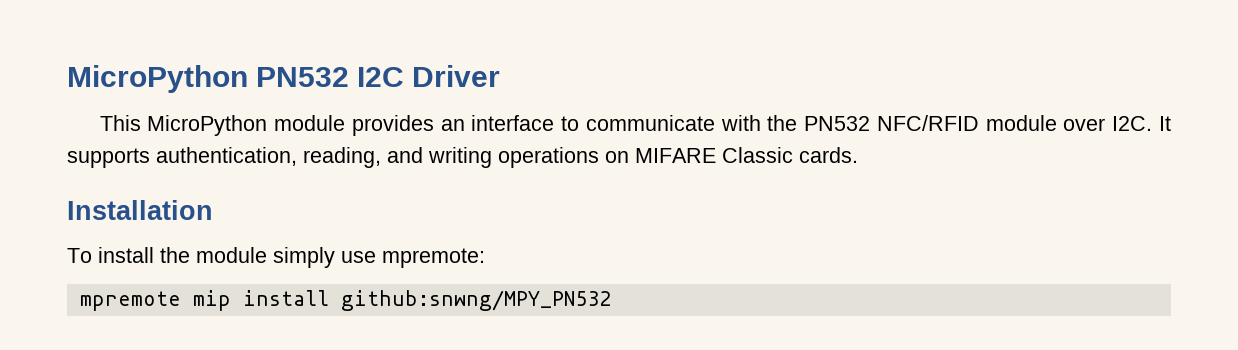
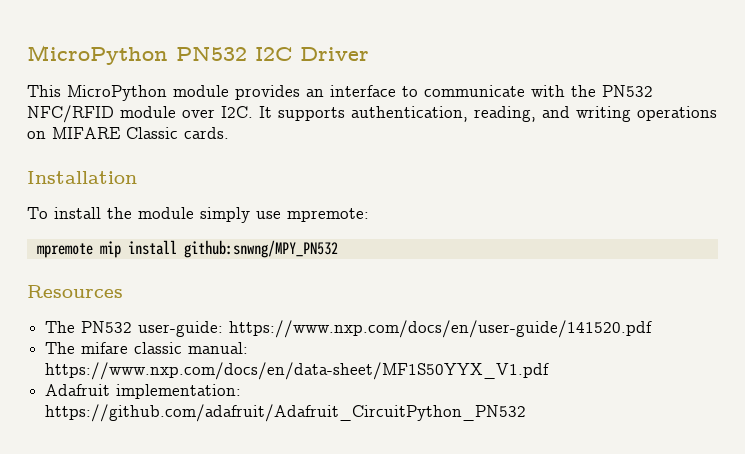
(611, 300) none -> [27,285,123,298] [45,320,653,338] [45,342,249,354] [45,362,550,380] [45,384,242,399] [45,404,527,422] // Resources // The PN532 user-guide: https://www.nxp.com/docs/en/user-guide/141520.pdf // The mifare classic manual: https://www.nxp.com/docs/en/data-sheet/MF1S50YYX_V1.pdf // Adafruit implementation: https://github.com/adafruit/Adafruit_CircuitPython_PN532

